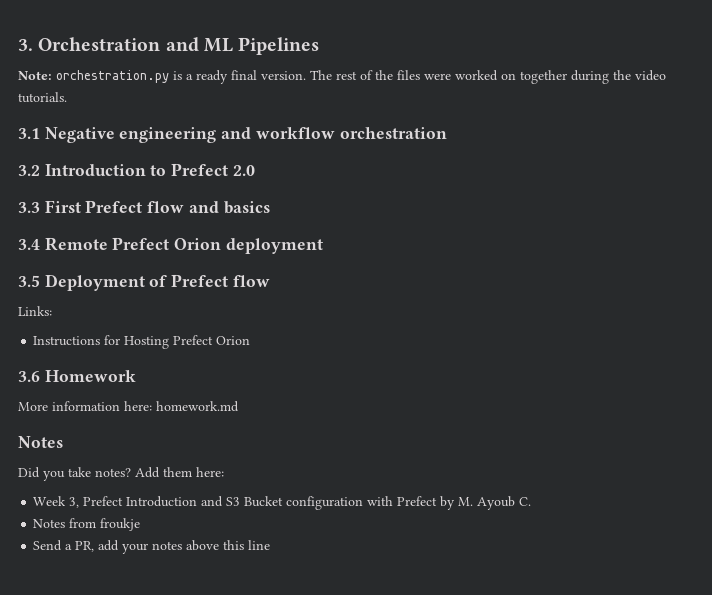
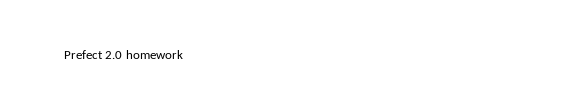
[18,37,320,55] [18,70,666,84] [18,92,67,103] [18,127,447,143] [18,163,255,176] [18,200,270,214] [18,237,323,254] [18,274,270,291] [18,306,52,316] [33,335,251,349] [18,370,136,382] [18,401,239,412] [18,436,63,448] [18,467,224,481] [33,496,532,510] [33,518,141,531] [33,540,271,554] 3. Orchestration and ML Pipelines // Note: orchestration.py is a ready final version. The rest of the files were worked on together during the video tutorials. // 3.1 Negative engineering and workflow orchestration // 3.2 Introduction to Prefect 2.0 // 3.3 First Prefect flow and basics // 3.4 Remote Prefect Orion deployment // 3.5 Deployment of Prefect flow // Links: // Instructions for Hosting Prefect Orion // 3.6 Homework // More information here: homework.md // Notes // Did you take notes? Add them here: // Week 3, Prefect Introduction and S3 Bucket configuration with Prefect by M. Ayoub C. // Notes from froukje // Send a PR, add your notes above this line -> [64,50,183,59] Prefect 2.0 homework

